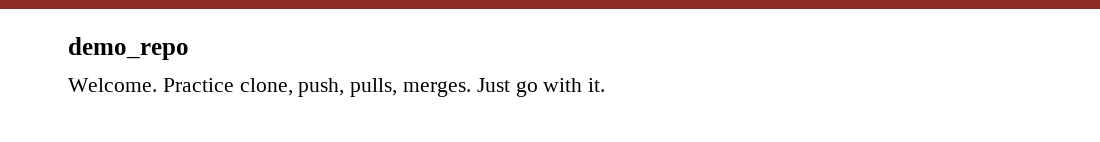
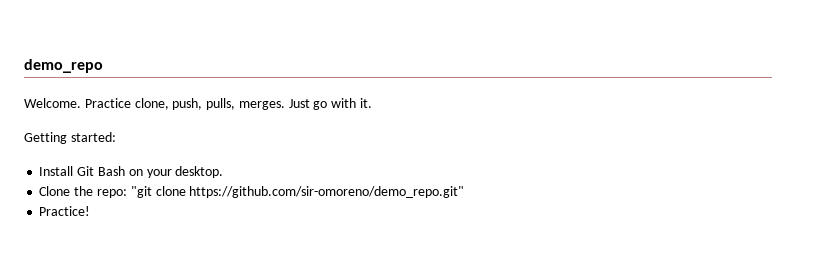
(606, 85) none -> [24,132,116,144] [39,166,224,178] [39,186,465,198] [39,206,91,216] // Getting started: // Install Git Bash on your desktop. // Clone the repo: "git clone https://github.com/sir-omoreno/demo_repo.git" // Practice!

